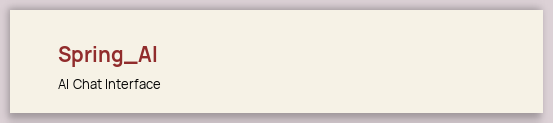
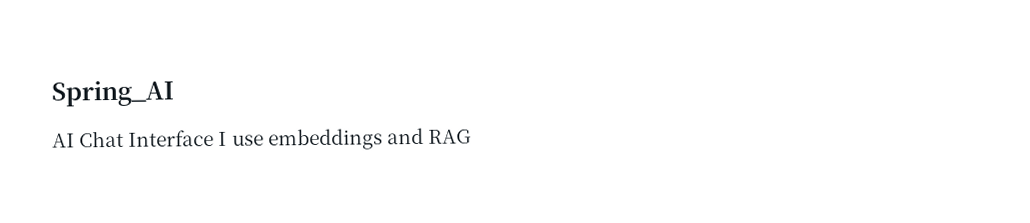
(162, 84) none -> [218,127,471,151] I use embeddings and RAG

